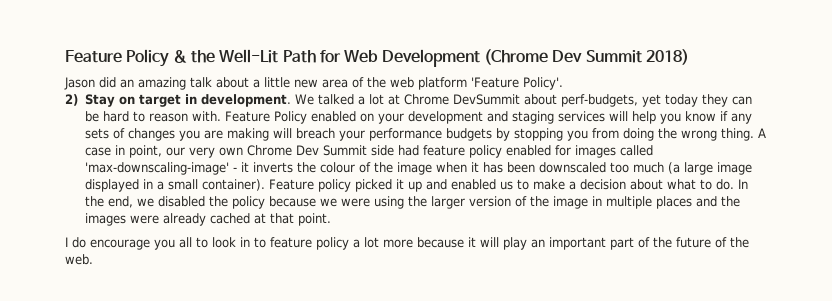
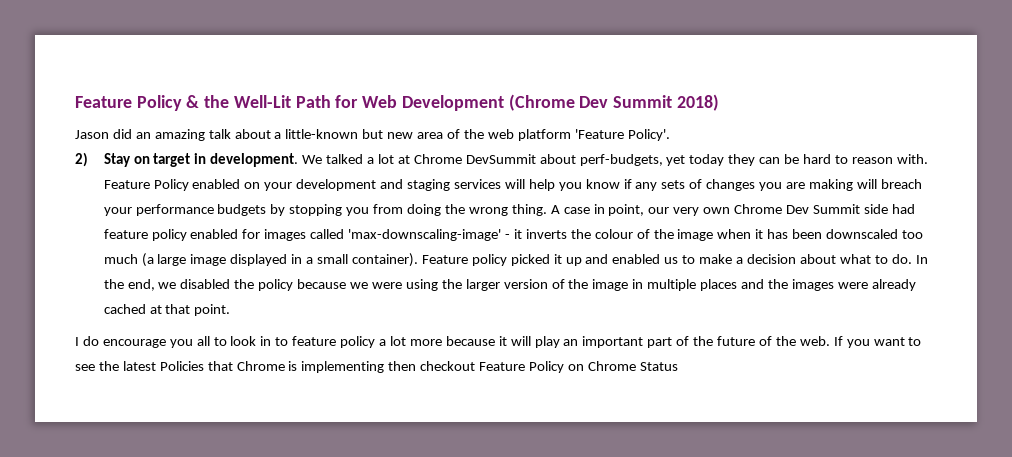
[264,77,290,88] little -> [285,129,384,139] little-known but
(93, 259) none -> [833,336,922,348] [75,361,678,373] If you want to see the latest Policies that Chrome is implementing then checkout Feature Policy on Chrome Status

